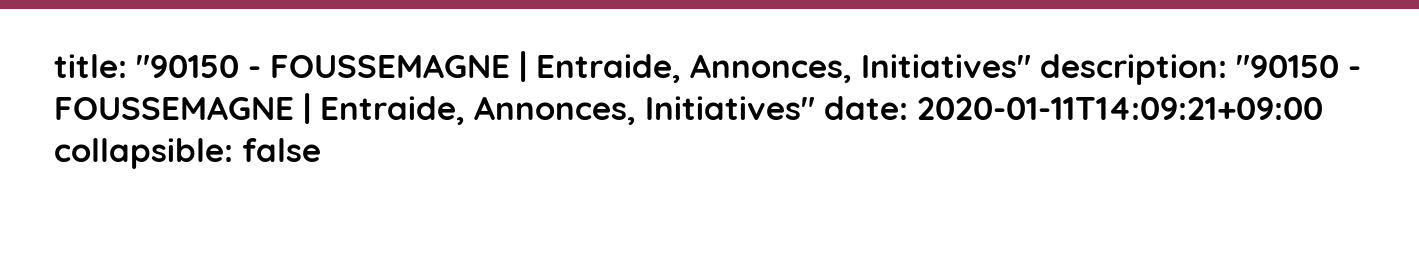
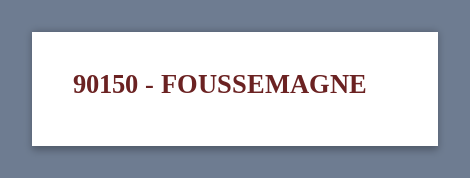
[54,51,1361,85] [54,93,1323,125] [54,138,321,169] title: "90150 - FOUSSEMAGNE | Entraide, Annonces, Initiatives" description: "90150 - FOUSSEMAGNE | Entraide, Annonces, Initiatives" date: 2020-01-11T14:09:21+09:00 collapsible: false -> [73,75,368,93] 90150 - FOUSSEMAGNE

